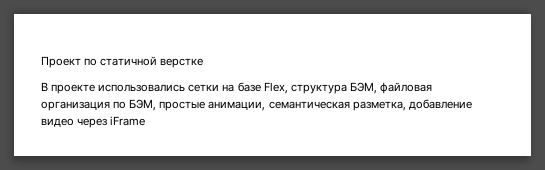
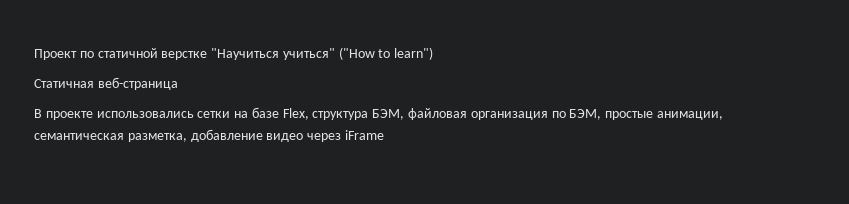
(204, 63) none -> [211,47,434,60] [34,77,178,90] "Научиться учиться" ("How to learn") // Статичная веб-страница

